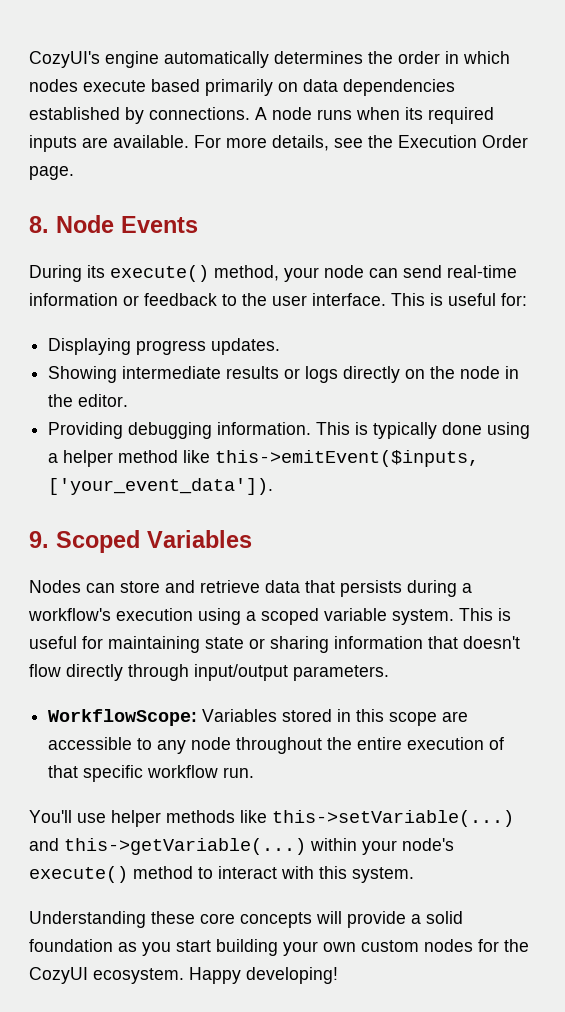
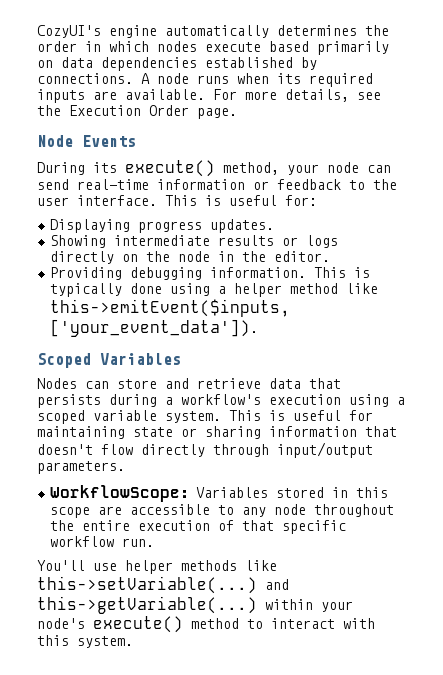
[29,216,49,233] 8. -> (237, 113) none
[29,531,49,548] 9. -> (259, 328) none
[29,911,463,928] [29,939,529,956] [29,967,338,984] // Understanding these core concepts will provide a solid foundation as you start building your own custom nodes for the CozyUI ecosystem. Happy developing! -> (133, 642) none

